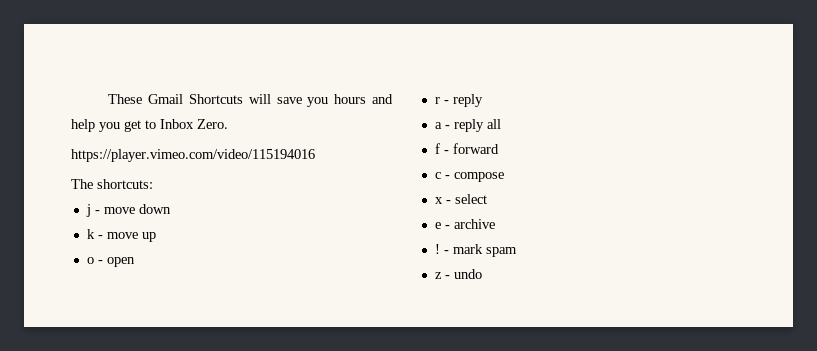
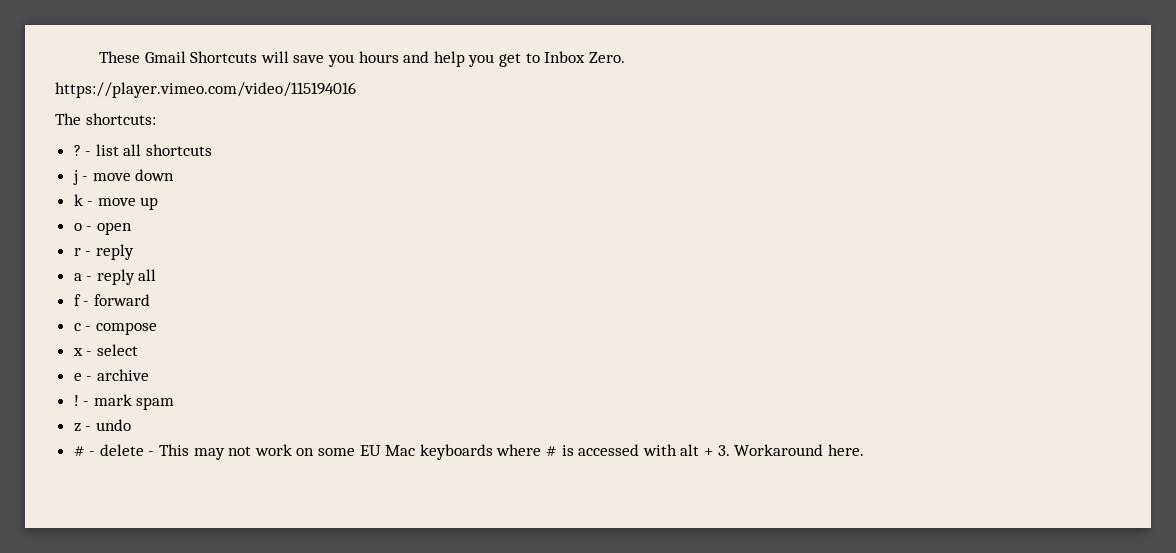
(153, 184) none -> [73,144,213,156] // ? - list all shortcuts
(482, 274) none -> [73,444,864,460] // # - delete - This may not work on some EU Mac keyboards where # is accessed with alt + 3. Workaround here.

